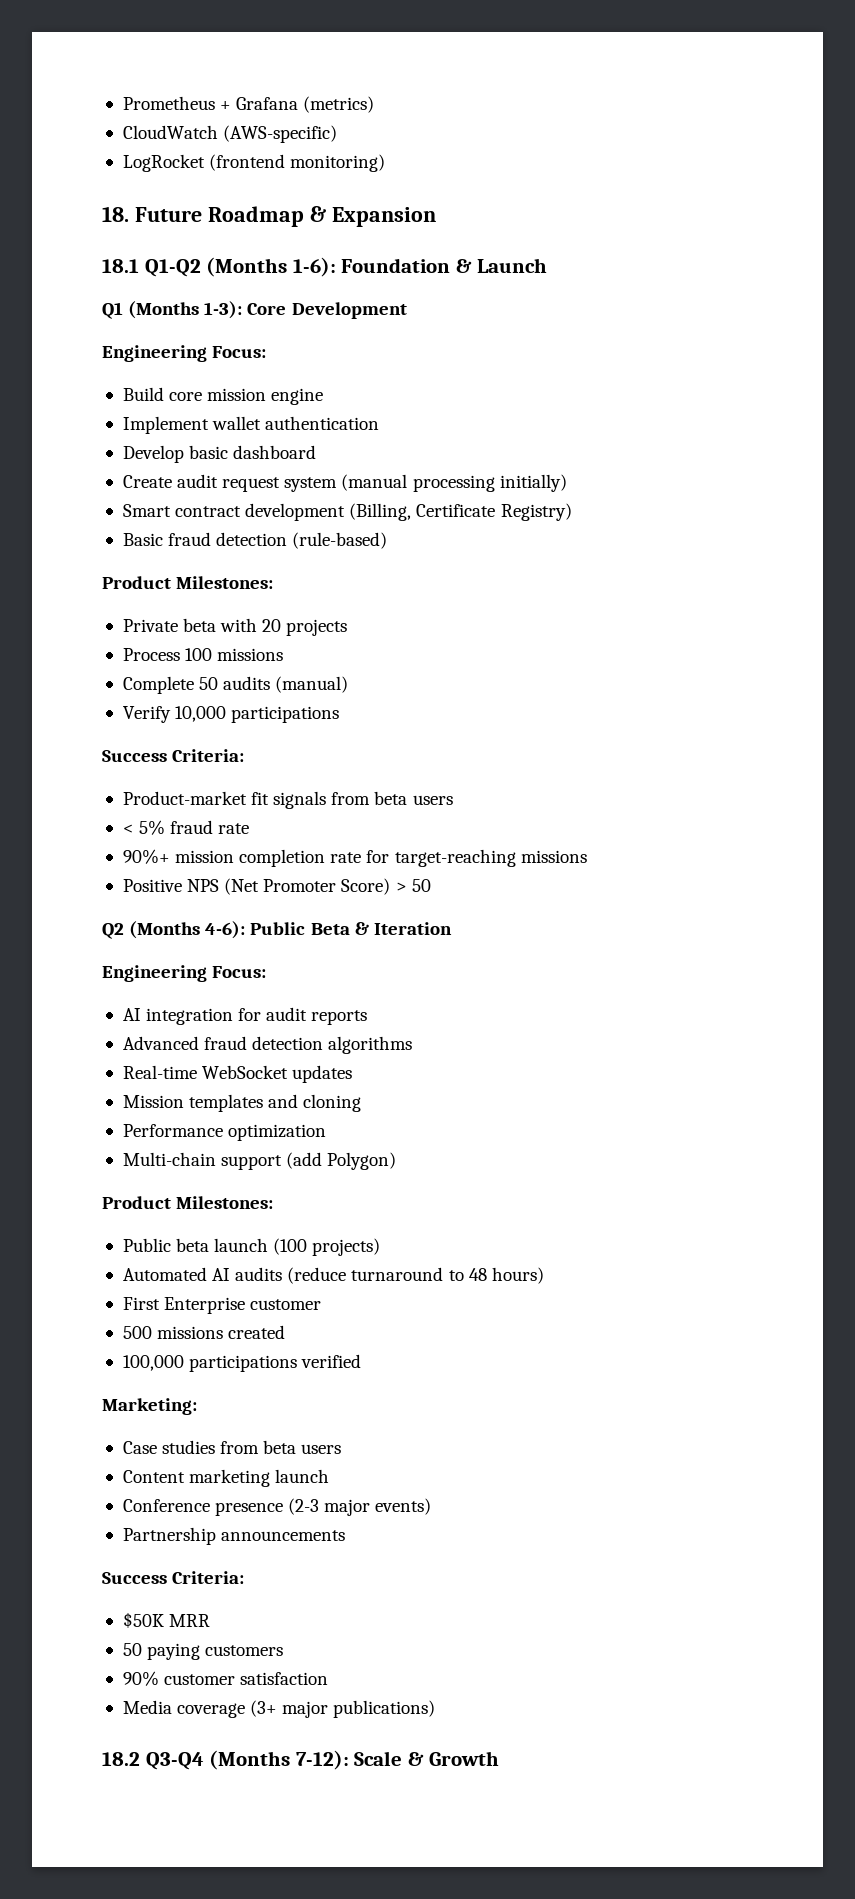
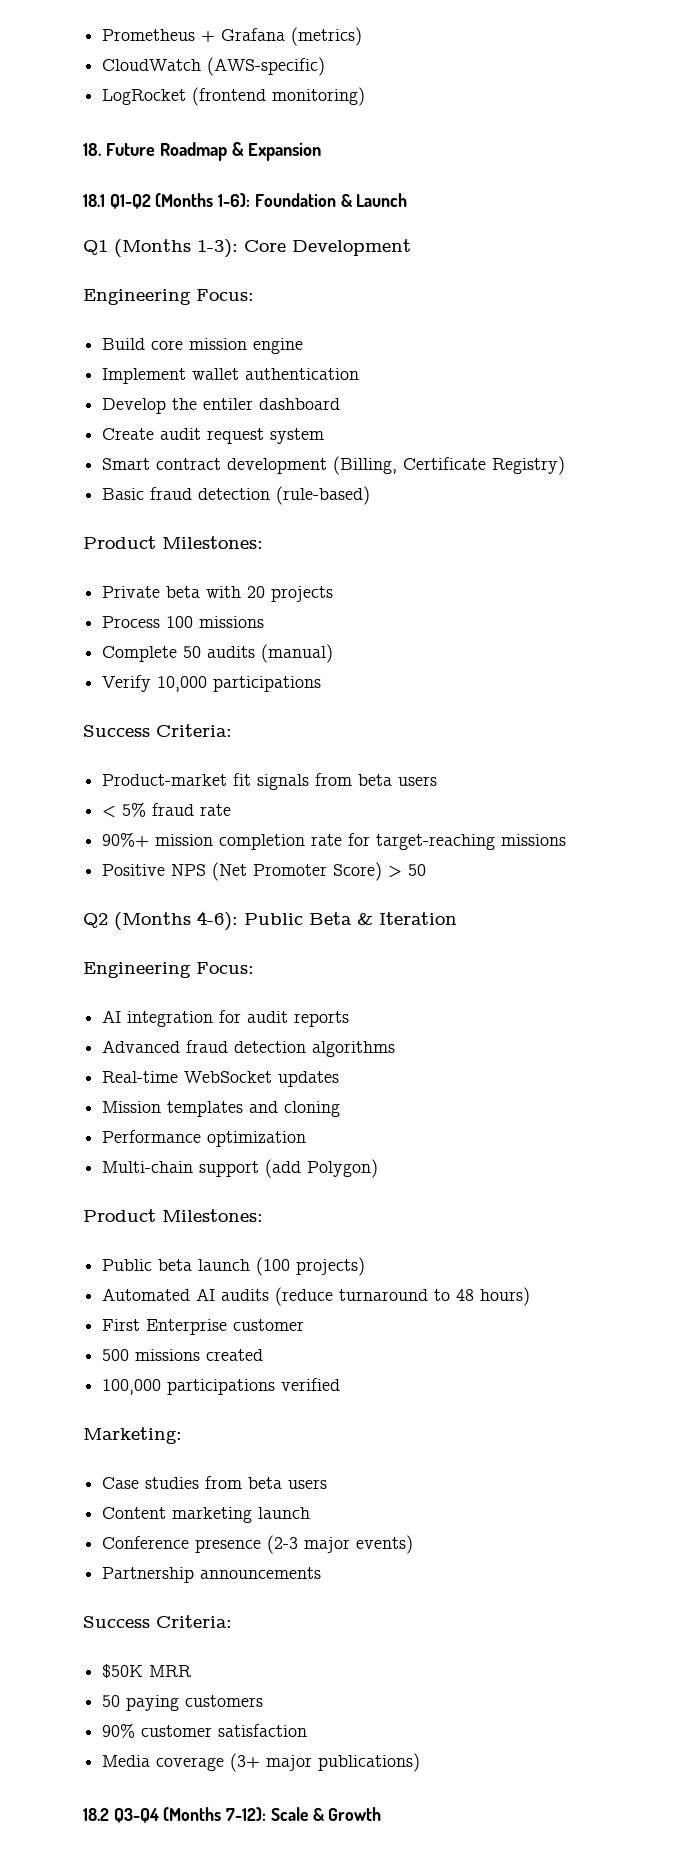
[189,445,229,459] basic -> [172,398,254,410] the entiler
[341,474,567,492] (manual processing initially) -> (325, 436) none

